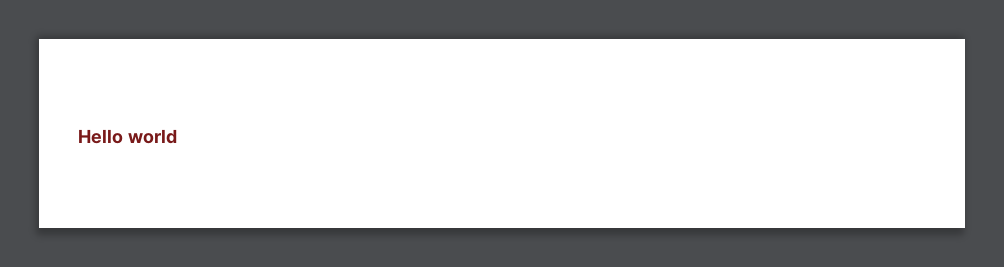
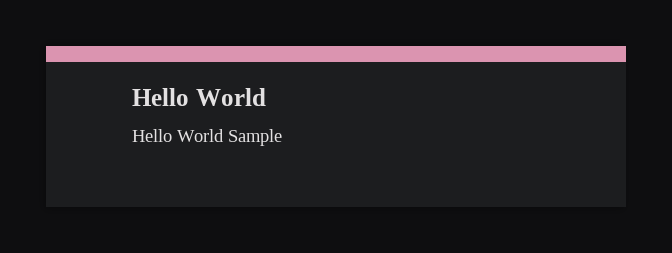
[78,129,177,144] Hello world -> [132,88,266,106] [132,129,282,146] Hello World // Hello World Sample

